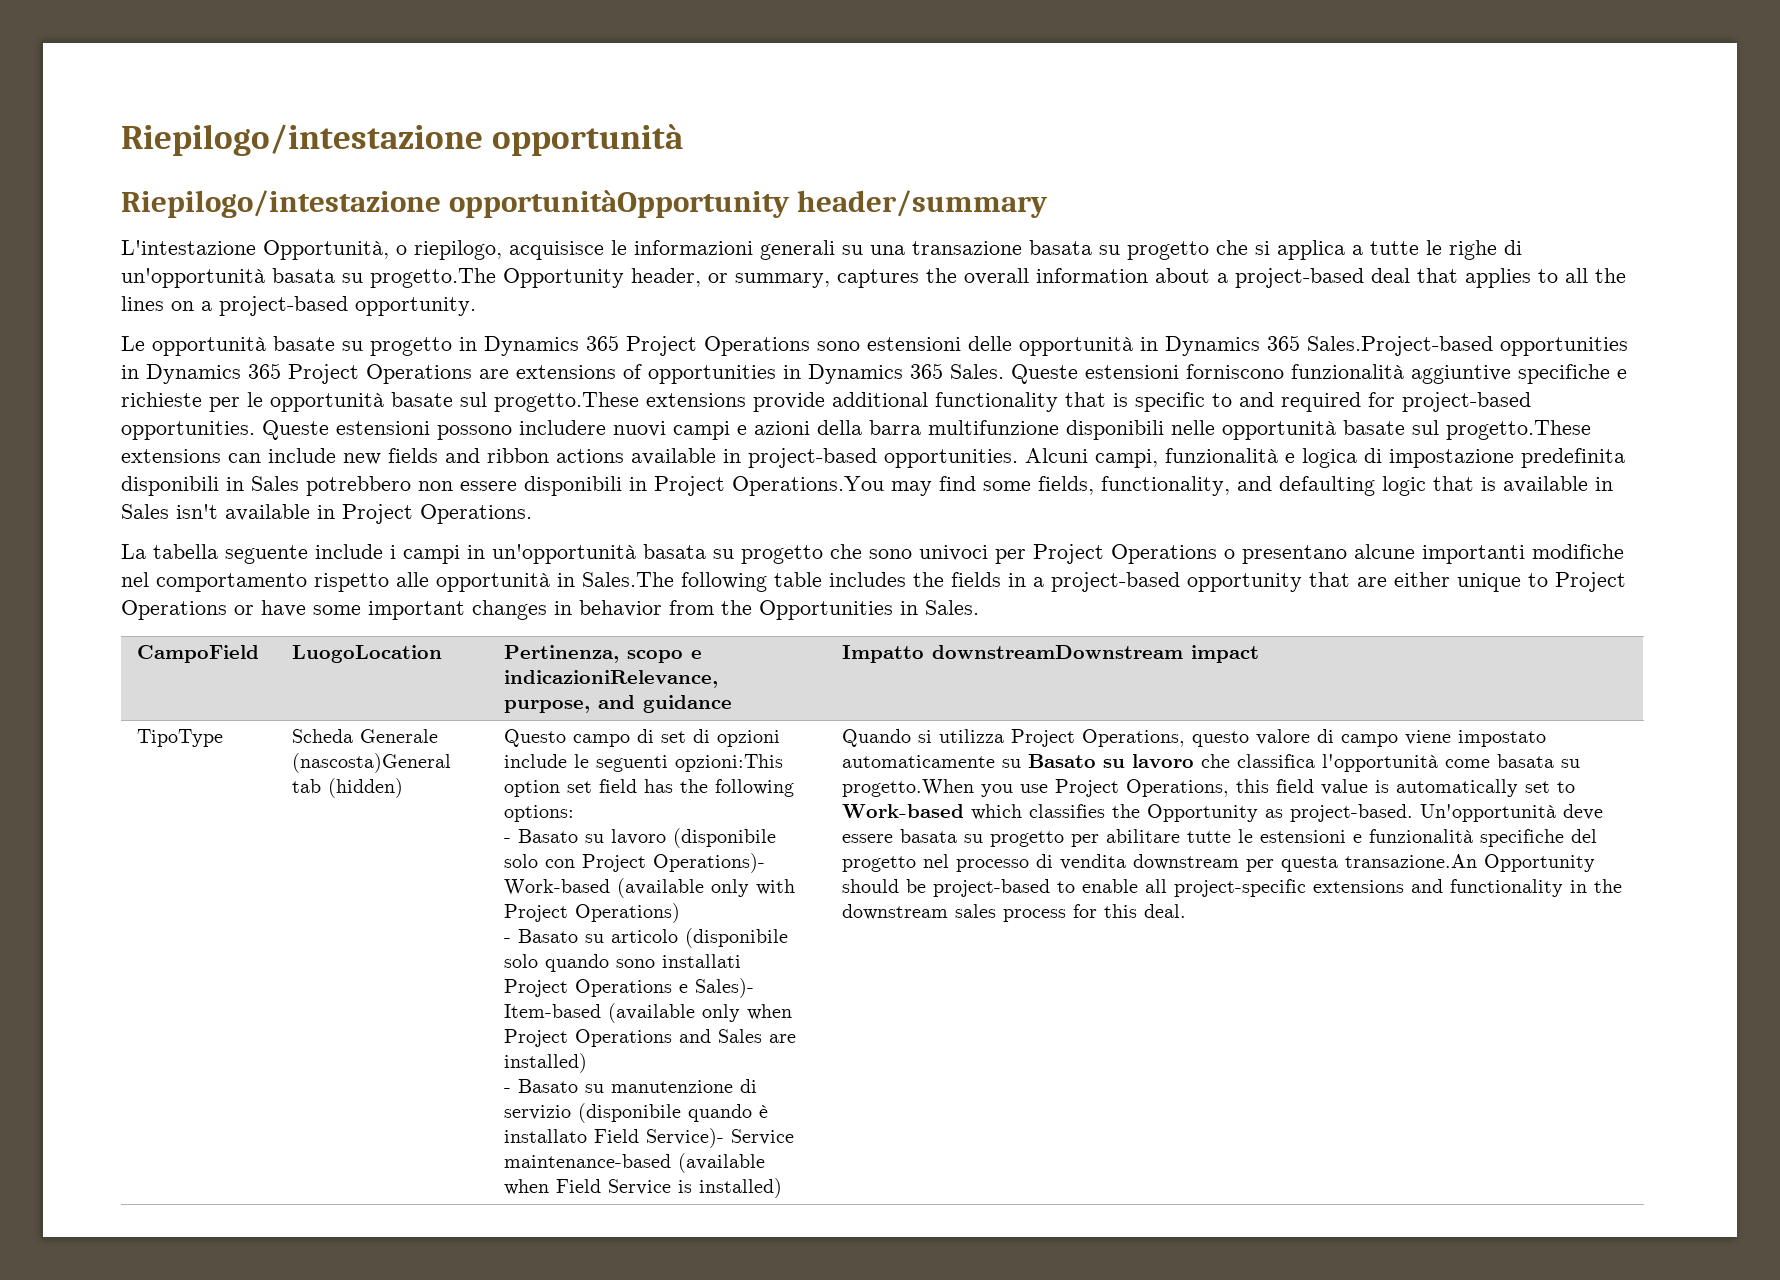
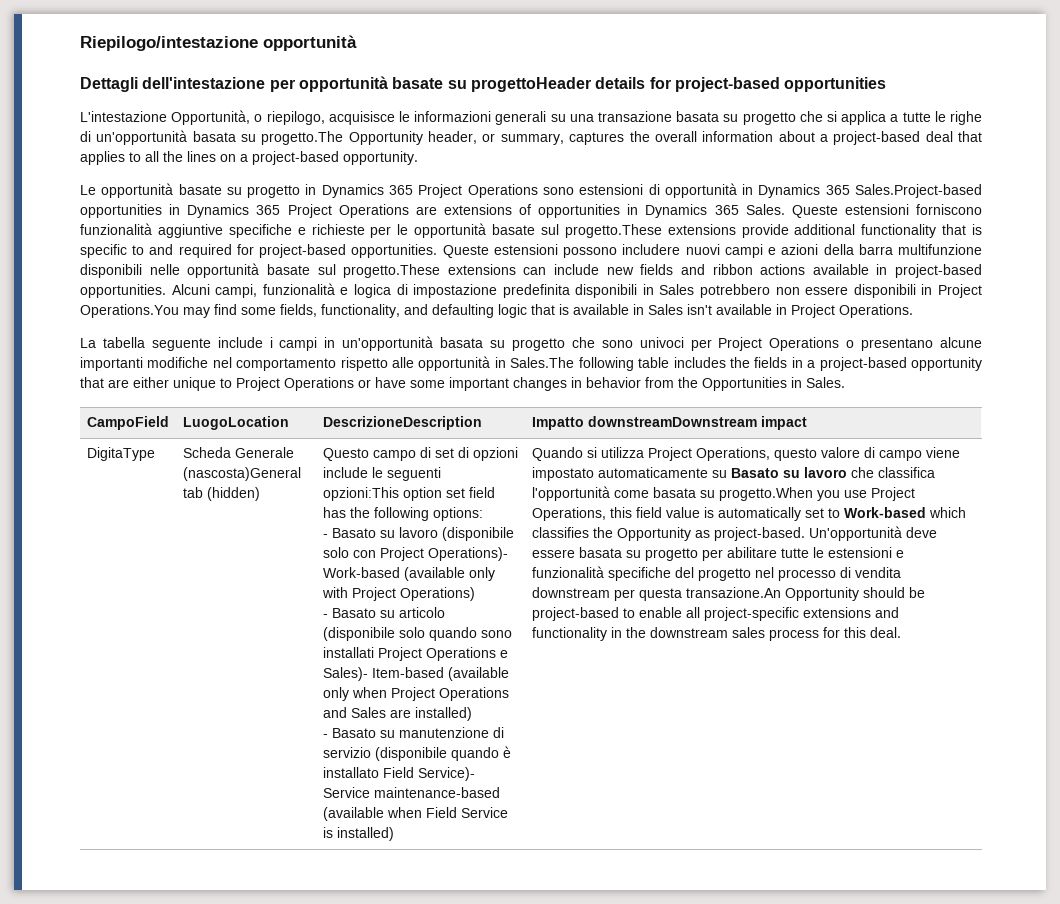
[121,190,1049,218] Riepilogo/intestazione opportunitàOpportunity header/summary -> [80,76,887,92] Dettagli dell'intestazione per opportunità basate su progettoHeader details for project-based opportunities
[968,336,1012,351] delle -> [648,184,660,195] di
[504,645,703,663] [504,670,719,688] [504,695,733,713] Pertinenza, scopo e indicazioniRelevance, purpose, and guidance -> [322,416,482,430] DescrizioneDescription
[137,729,224,747] TipoType -> [86,447,155,461] DigitaType

